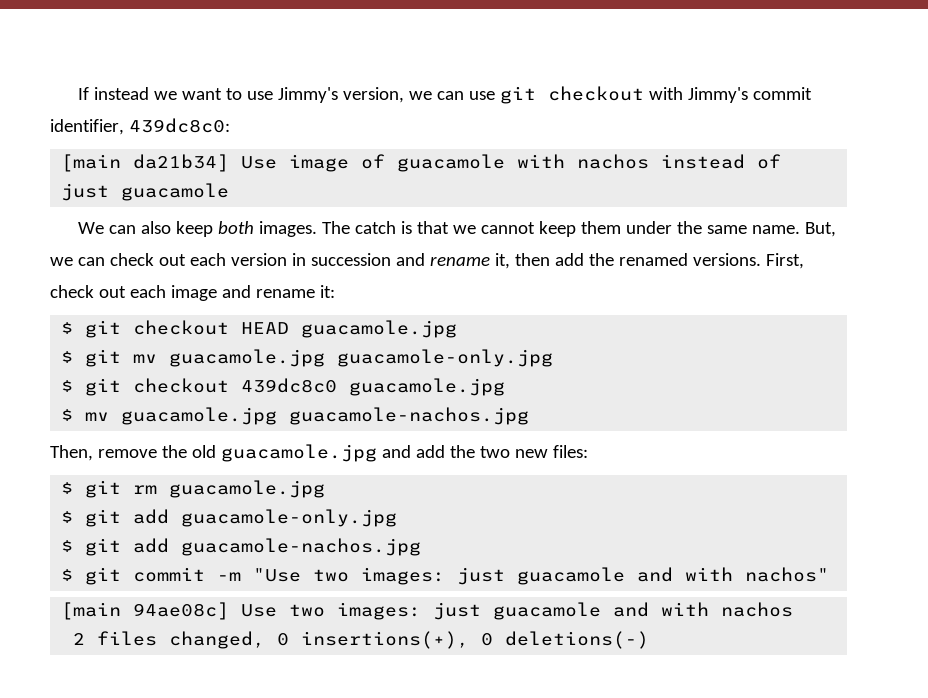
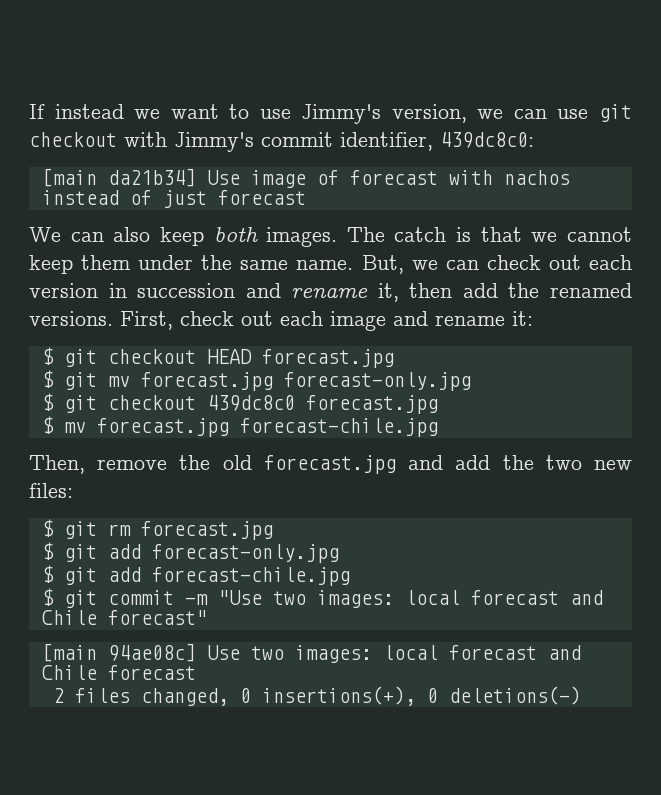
[397,154,506,172] guacamole -> [349,170,438,185] forecast
[121,183,230,201] guacamole -> [217,190,306,205] forecast
[301,320,458,338] guacamole.jpg -> [261,349,394,368] forecast.jpg
[169,349,554,367] guacamole.jpg guacamole-only.jpg -> [140,372,471,391] forecast.jpg forecast-only.jpg
[349,378,506,396] guacamole.jpg -> [305,395,438,414] forecast.jpg
[121,407,530,425] guacamole.jpg guacamole-nachos.jpg -> [96,418,438,437] forecast.jpg forecast-chile.jpg
[220,444,377,462] guacamole.jpg -> [263,455,396,474] forecast.jpg
[169,480,326,498] [61,509,398,527] [61,538,422,556] guacamole.jpg // $ git add guacamole-only.jpg // $ git add guacamole-nachos.jpg -> [140,521,273,540] [41,542,339,563] [41,565,350,586] forecast.jpg // $ git add forecast-only.jpg // $ git add forecast-chile.jpg
[457,567,830,585] just guacamole and with nachos" -> [404,590,603,605] [41,610,207,625] local forecast and Chile forecast"
[433,602,794,620] just guacamole and with nachos -> [382,645,581,660] [41,665,196,680] local forecast and Chile forecast

